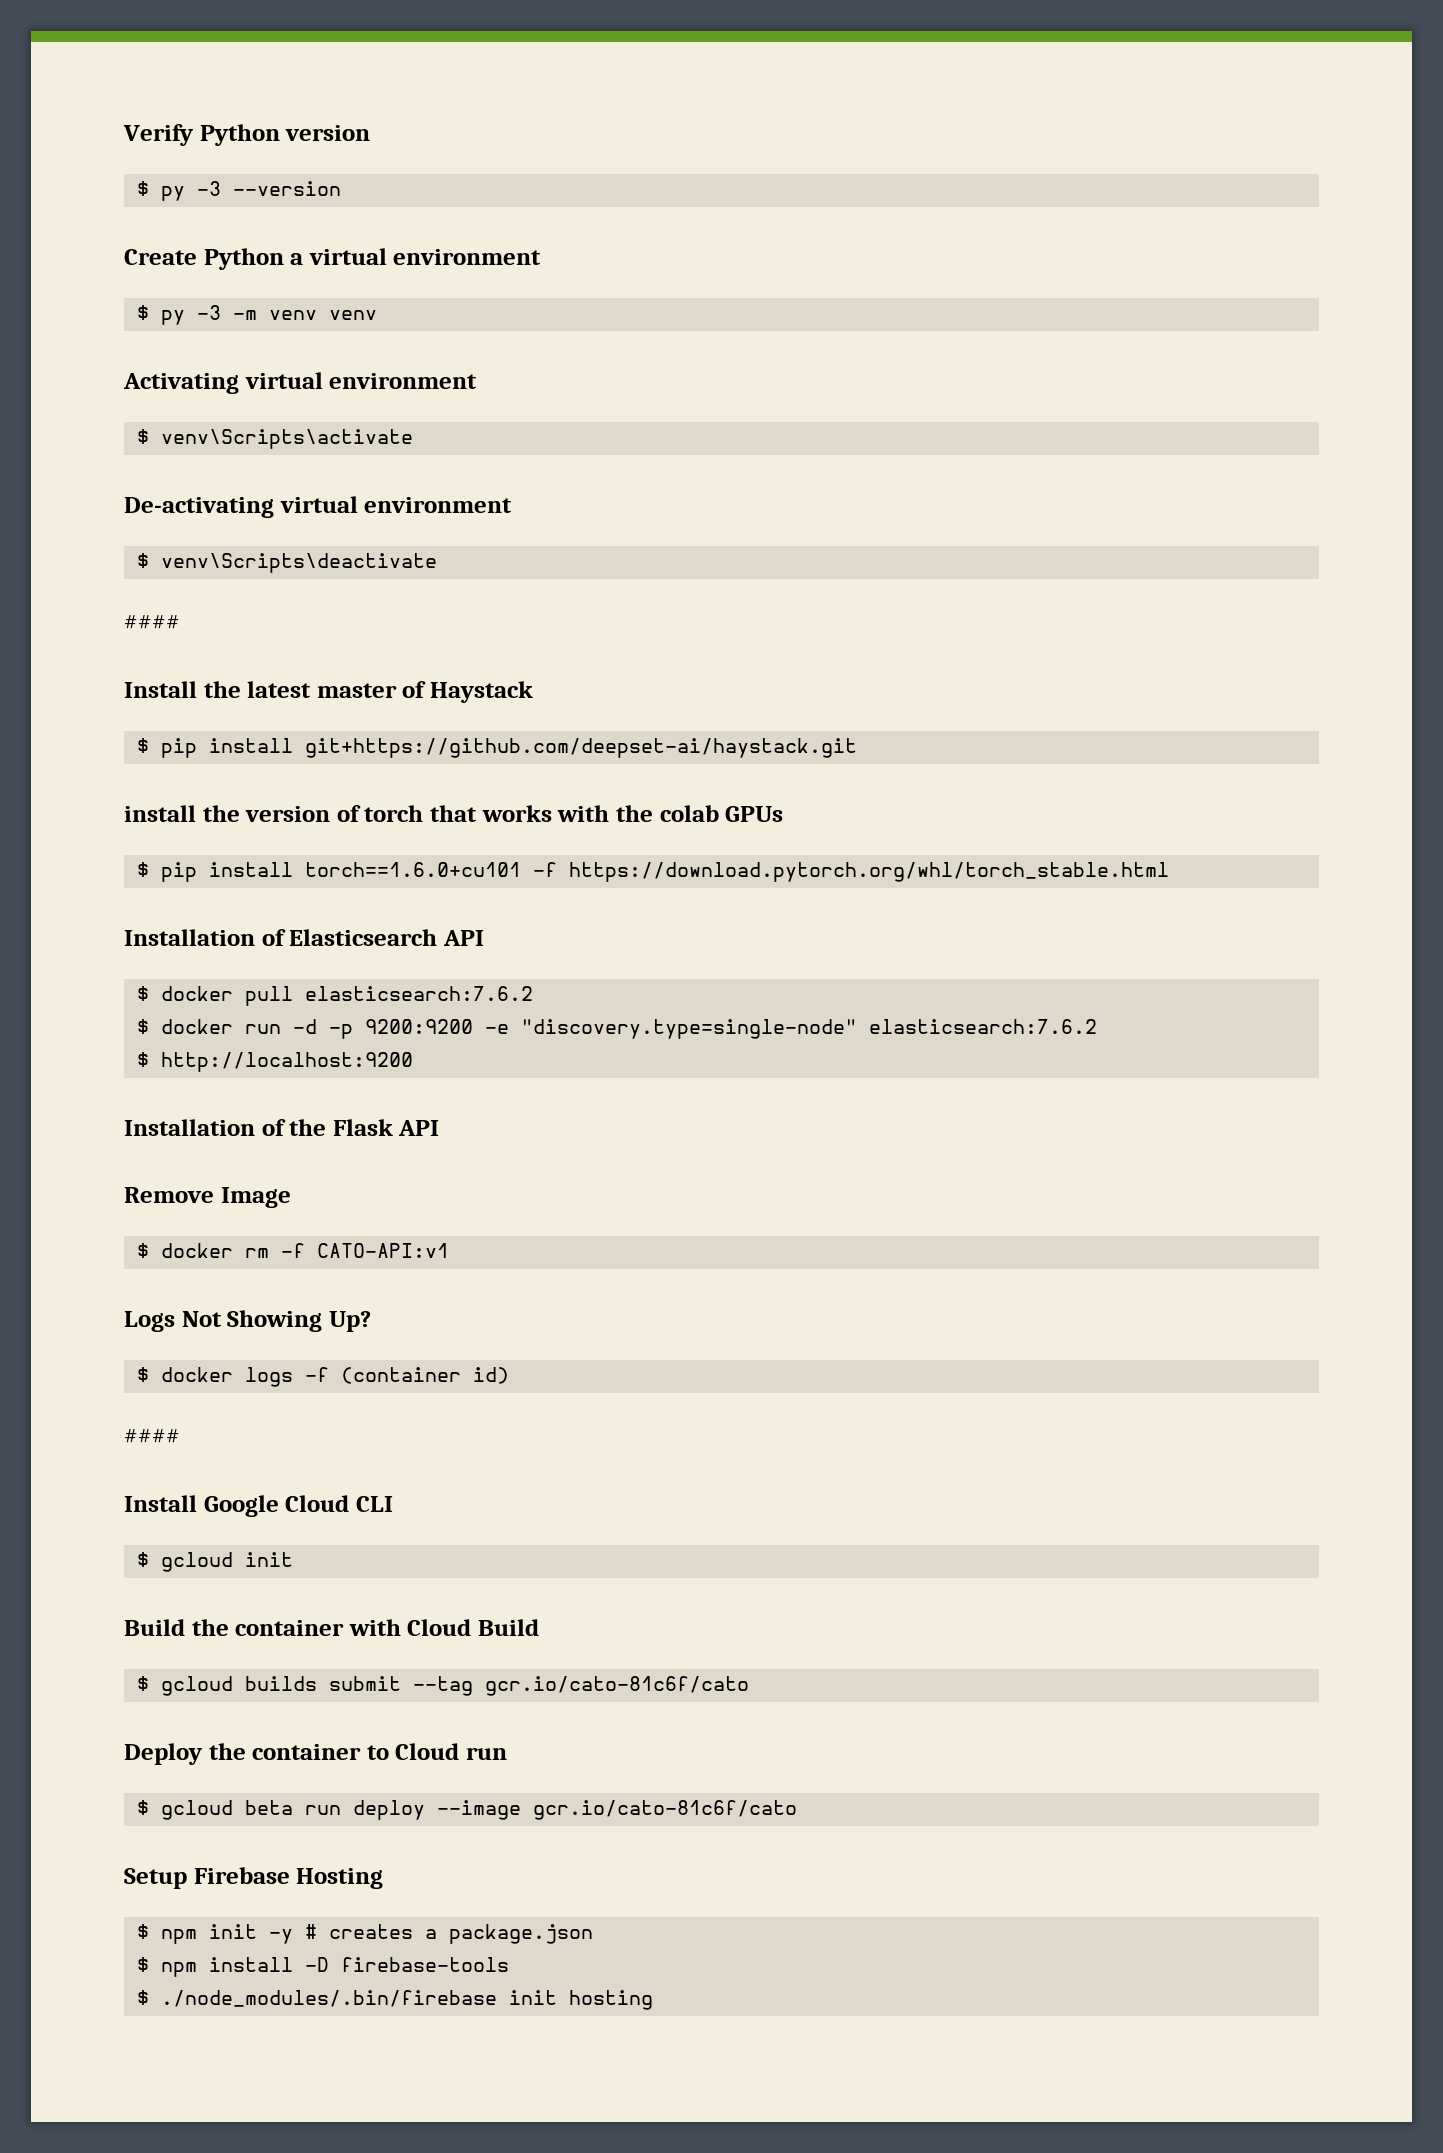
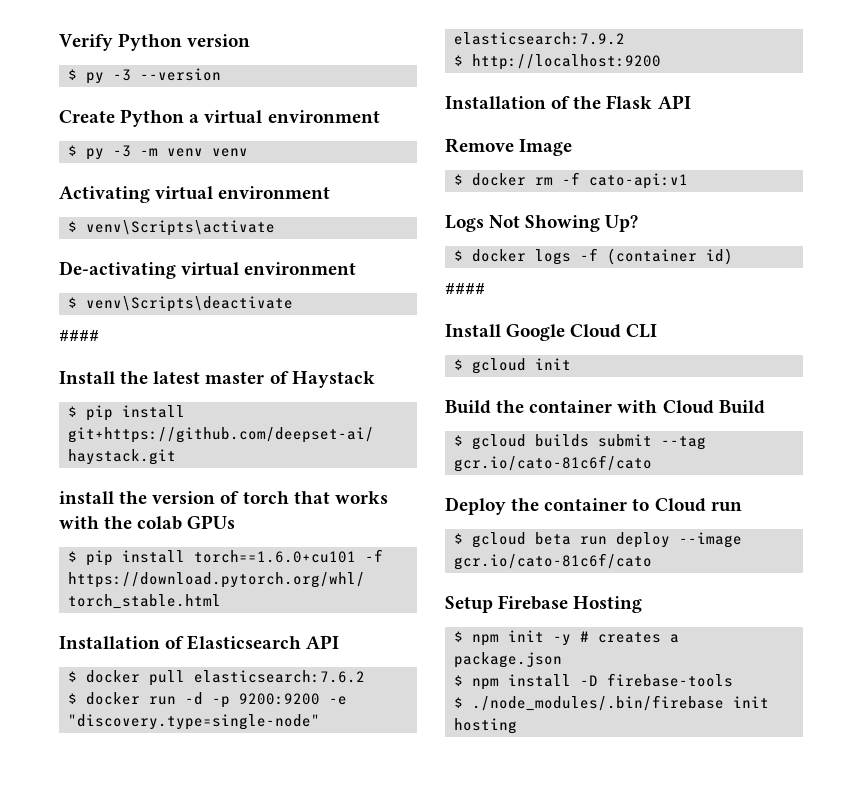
[869,1019,1098,1034] elasticsearch:7.6.2 -> [454,32,625,45] elasticsearch:7.9.2
[317,1243,450,1258] CATO-API:v1 -> [589,173,688,189] cato-api:v1

